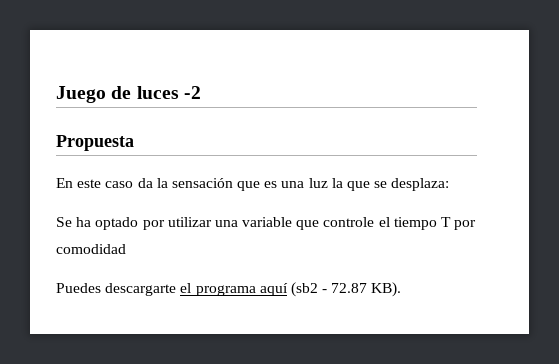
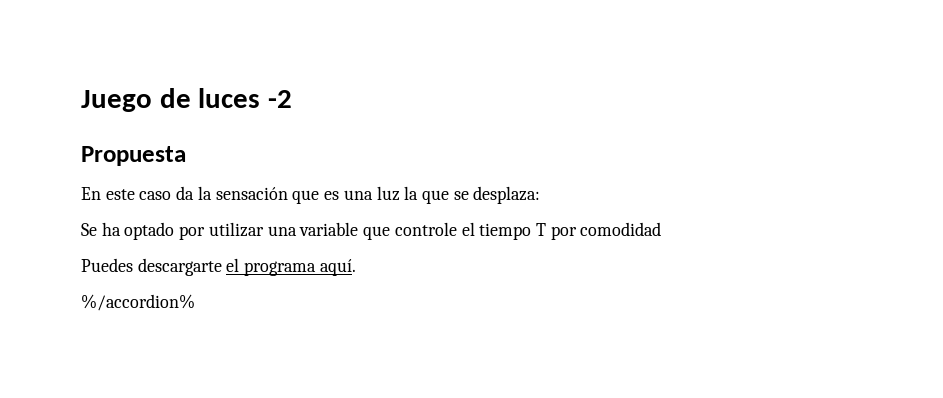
[259,282,402,297] aquí (sb2 - 72.87 KB). -> [319,259,356,276] [81,294,195,311] aquí. // %/accordion%

